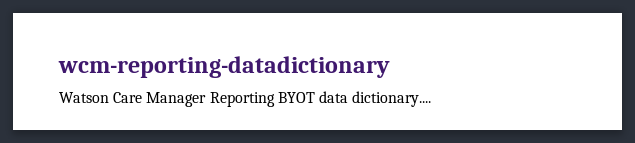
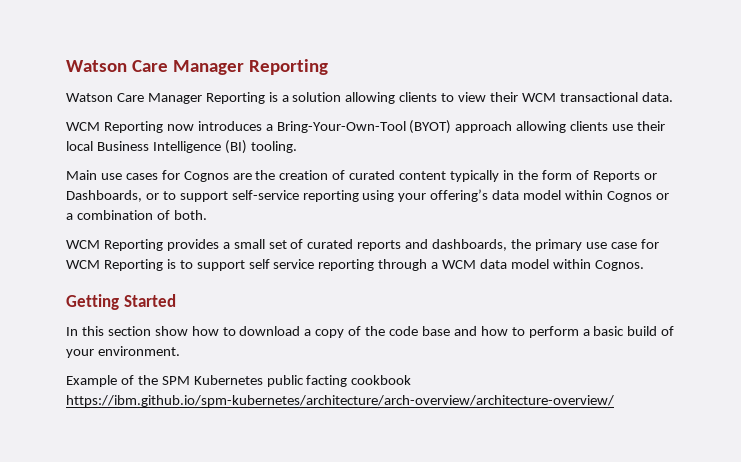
[58,56,390,78] [59,91,432,107] wcm-reporting-datadictionary // Watson Care Manager Reporting BYOT data dictionary.... -> [66,59,328,75] [66,92,673,104] [66,120,666,134] [66,140,297,154] [66,170,657,182] [66,189,669,202] [66,210,207,220] [66,239,659,251] [66,259,644,271] [66,294,176,310] [66,326,675,338] [66,346,180,358] [66,375,412,387] [66,395,614,407] Watson Care Manager Reporting // Watson Care Manager Reporting is a solution allowing clients to view their WCM transactional data. // WCM Reporting now introduces a Bring-Your-Own-Tool (BYOT) approach allowing clients use their local Business Intelligence (BI) tooling. // Main use cases for Cognos are the creation of curated content typically in the form of Reports or Dashboards, or to support self-service reporting using your offering’s data model within Cognos or a combination of both. // WCM Reporting provides a small set of curated reports and dashboards, the primary use case for WCM Reporting is to support self service reporting through a WCM data model within Cognos. // Getting Started // In this section show how to download a copy of the code base and how to perform a basic build of your environment. // Example of the SPM Kubernetes public facting cookbook https://ibm.github.io/spm-kubernetes/architecture/arch-overview/architecture-overview/

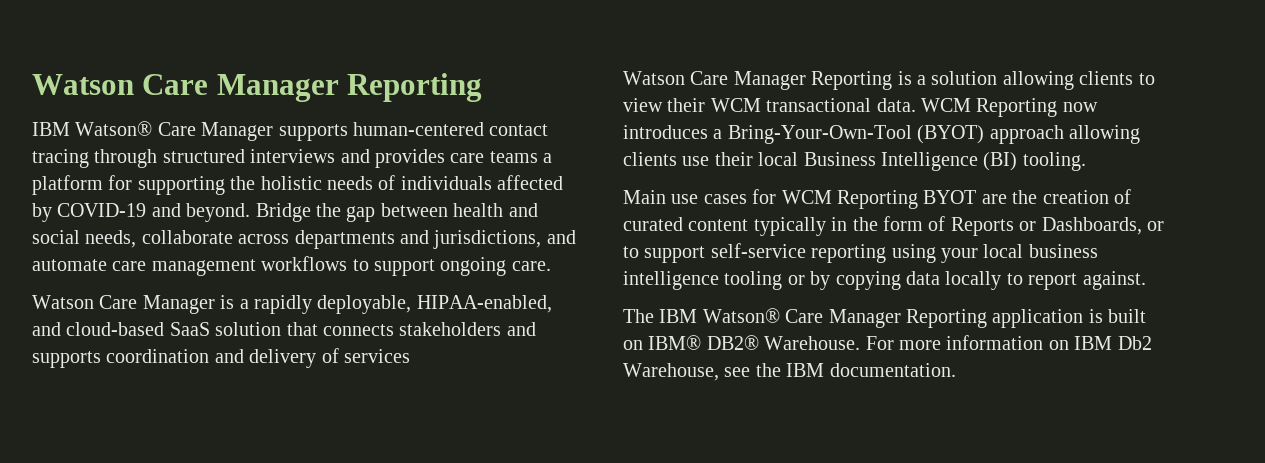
[66,59,328,75] Watson Care Manager Reporting -> [32,73,483,102] [32,121,549,141] [32,149,553,168] [32,175,564,195] [32,203,538,222] [32,230,576,249] [32,256,551,276] [32,295,552,314] [32,322,536,336] [32,348,410,368] Watson Care Manager Reporting // IBM Watson® Care Manager supports human-centered contact tracing through structured interviews and provides care teams a platform for supporting the holistic needs of individuals affected by COVID-19 and beyond. Bridge the gap between health and social needs, collaborate across departments and jurisdictions, and automate care management workflows to support ongoing care. // Watson Care Manager is a rapidly deployable, HIPAA-enabled, and cloud-based SaaS solution that connects stakeholders and supports coordination and delivery of services
(673, 97) // -> (916, 105) none
[183,171,229,182] Cognos -> [781,190,977,209] WCM Reporting BYOT
[430,189,669,202] [66,210,207,220] [66,239,659,251] [66,259,644,271] [66,294,176,310] [66,326,675,338] [66,346,180,358] [66,375,412,387] [66,395,614,407] offering’s data model within Cognos or a combination of both. // WCM Reporting provides a small set of curated reports and dashboards, the primary use case for WCM Reporting is to support self service reporting through a WCM data model within Cognos. // Getting Started // In this section show how to download a copy of the code base and how to perform a basic build of your environment. // Example of the SPM Kubernetes public facting cookbook https://ibm.github.io/spm-kubernetes/architecture/arch-overview/architecture-overview/ -> [983,244,1098,258] [623,271,1146,290] [623,308,1147,328] [623,335,1152,350] [623,363,956,381] local business intelligence tooling or by copying data locally to report against. // The IBM Watson® Care Manager Reporting application is built on IBM® DB2® Warehouse. For more information on IBM Db2 Warehouse, see the IBM documentation.

